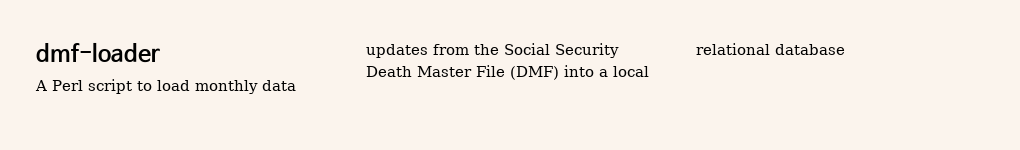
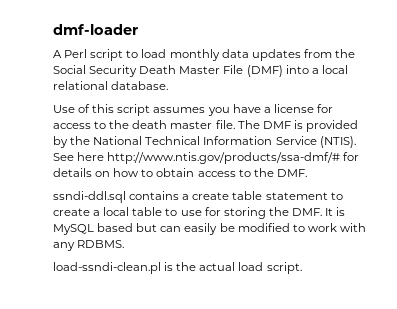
[775,44,845,55] database -> [111,81,169,90] [53,104,333,116] [53,120,358,132] [53,136,356,148] [53,152,360,164] [53,168,307,177] [53,191,343,203] [53,207,346,219] [53,223,366,235] [53,240,125,251] [53,262,302,274] database. // Use of this script assumes you have a license for access to the death master file. The DMF is provided by the National Technical Information Service (NTIS). See here http://www.ntis.gov/products/ssa-dmf/# for details on how to obtain access to the DMF. // ssndi-ddl.sql contains a create table statement to create a local table to use for storing the DMF. It is MySQL based but can easily be modified to work with any RDBMS. // load-ssndi-clean.pl is the actual load script.

